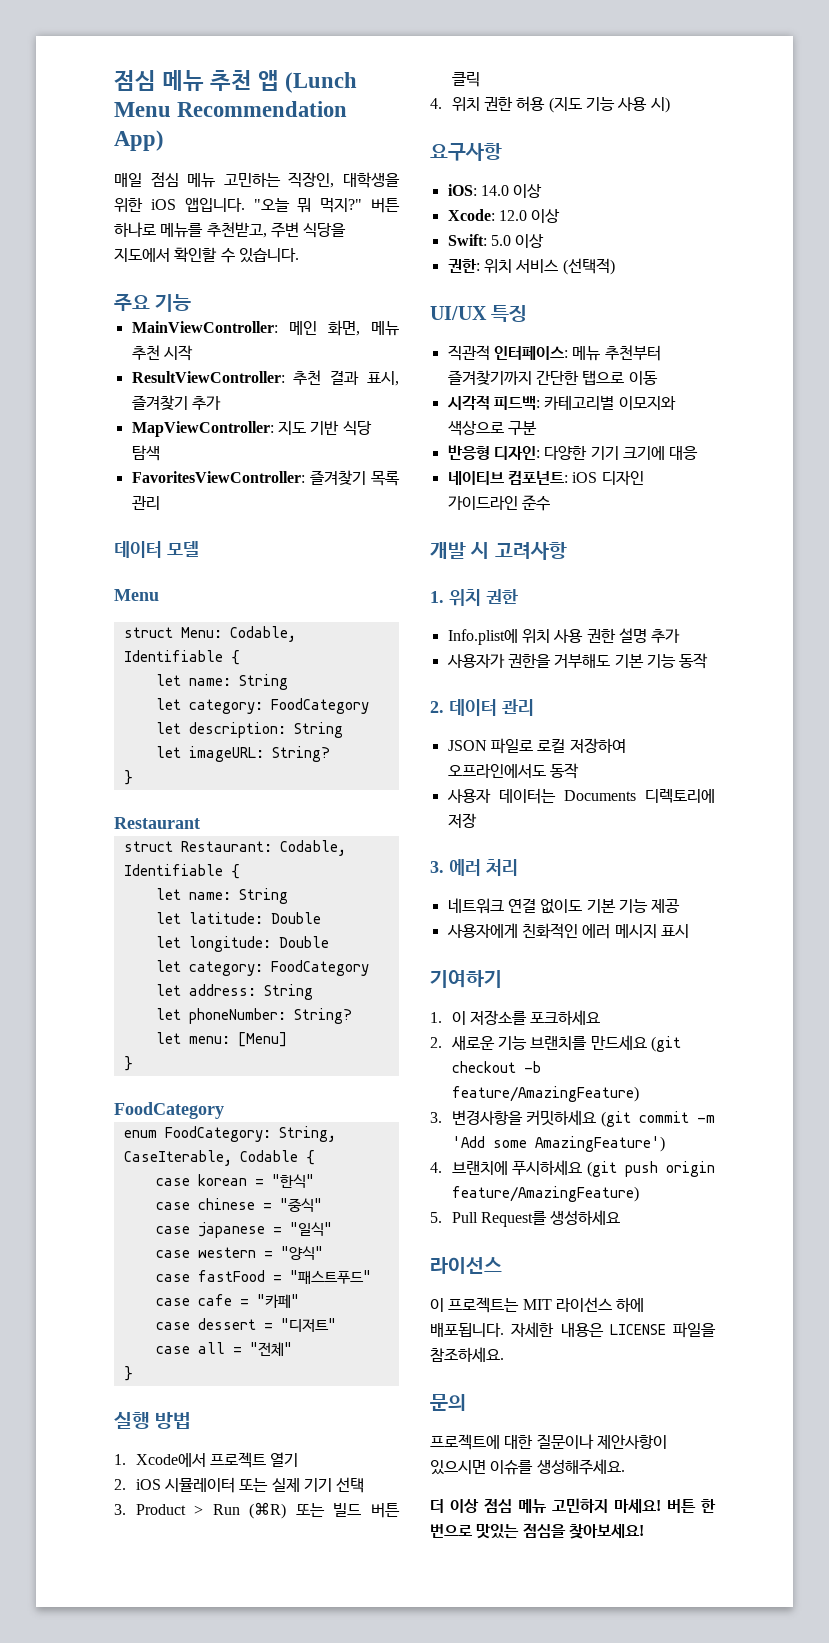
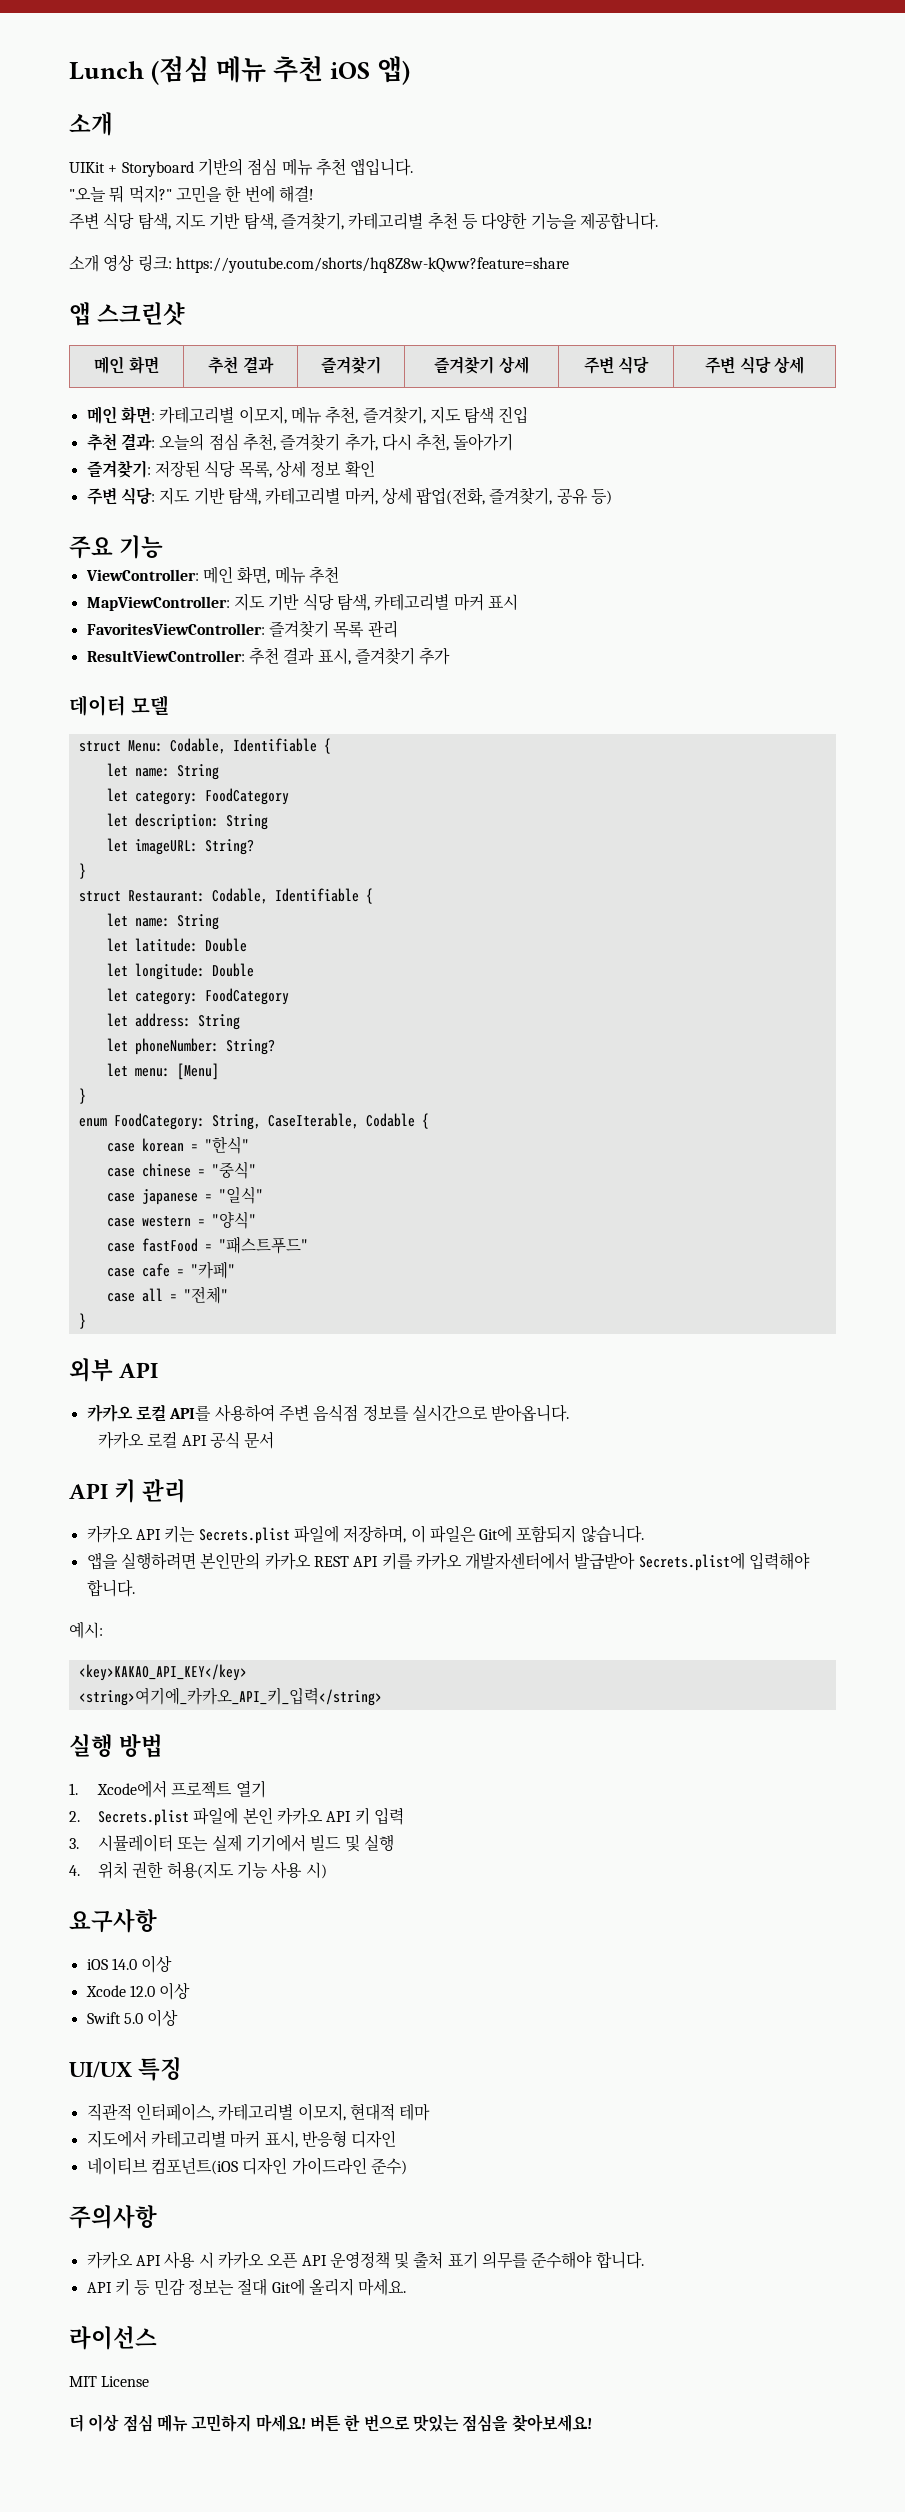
[114,70,358,93] [114,101,348,117] [114,130,164,151] [114,172,400,188] [114,197,400,213] [114,222,347,238] [114,247,299,263] 점심 메뉴 추천 앱 (Lunch Menu Recommendation App) // 매일 점심 메뉴 고민하는 직장인, 대학생을 위한 iOS 앱입니다. "오늘 뭐 먹지?" 버튼 하나로 메뉴를 추천받고, 주변 식당을 지도에서 확인할 수 있습니다. -> [69,56,411,85] [69,112,113,136] [69,158,414,177] [69,185,314,203] [69,212,658,230] [69,254,569,273] [69,302,186,326] [94,356,159,374] [208,356,274,374] [321,356,381,374] [434,356,529,374] [583,356,650,374] [705,356,804,374] [86,406,529,424] [86,433,514,451] [86,460,375,478] [86,487,613,505] Lunch (점심 메뉴 추천 iOS 앱) // 소개 // UIKit + Storyboard 기반의 점심 메뉴 추천 앱입니다. // "오늘 뭐 먹지?" 고민을 한 번에 해결! // 주변 식당 탐색, 지도 기반 탐색, 즐겨찾기, 카테고리별 추천 등 다양한 기능을 제공합니다. // 소개 영상 링크: https://youtube.com/shorts/hq8Z8w-kQww?feature=share // 앱 스크린샷 // 메인 화면 | 추천 결과 | 즐겨찾기 | 즐겨찾기 상세 | 주변 식당 | 주변 식당 상세 // 메인 화면: 카테고리별 이모지, 메뉴 추천, 즐겨찾기, 지도 탐색 진입 // 추천 결과: 오늘의 점심 추천, 즐겨찾기 추가, 다시 추천, 돌아가기 // 즐겨찾기: 저장된 식당 목록, 상세 정보 확인 // 주변 식당: 지도 기반 탐색, 카테고리별 마커, 상세 팝업(전화, 즐겨찾기, 공유 등)
[131,321,278,333] MainViewController: -> [85,569,199,581] ViewController:
[163,345,193,361] 시작 -> [86,593,518,611] [86,620,398,638] // MapViewController: 지도 기반 식당 탐색, 카테고리별 마커 표시 // FavoritesViewController: 즐겨찾기 목록 관리
[131,421,372,437] [131,445,160,461] [131,470,400,486] [131,496,160,510] // MapViewController: 지도 기반 식당 탐색 // FavoritesViewController: 즐겨찾기 목록 관리 -> (451, 656) none
[114,589,159,601] // Menu -> (170, 705) none
[114,817,200,829] // Restaurant -> (86, 871) none
[114,1102,224,1119] // FoodCategory -> (86, 1096) none
[155,1318,336,1332] // case dessert = "디저트" -> (235, 1270) none
(133, 1373) none -> [69,1358,159,1382] [86,1404,570,1422] [98,1431,275,1449] [69,1479,187,1503] [86,1525,644,1544] [86,1552,811,1571] [86,1579,135,1597] [69,1622,103,1639] [78,1664,247,1681] [78,1687,382,1706] // 외부 API // 카카오 로컬 API를 사용하여 주변 음식점 정보를 실시간으로 받아옵니다. // 카카오 로컬 API 공식 문서 // API 키 관리 // 카카오 API 키는 Secrets.plist 파일에 저장하며, 이 파일은 Git에 포함되지 않습니다. // 앱을 실행하려면 본인만의 카카오 REST API 키를 카카오 개발자센터에서 발급받아 Secrets.plist에 입력해야 합니다. // 예시: // <key>KAKAO_API_KEY</key> // <string>여기에_카카오_API_키_입력</string>
[135,1477,365,1493] [114,1502,400,1519] [451,72,480,87] iOS 시뮬레이터 또는 실제 기기 선택 // 3. Product > Run (⌘R) 또는 빌드 버튼 클릭 -> [98,1807,405,1826] [69,1834,395,1852] Secrets.plist 파일에 본인 카카오 API 키 입력 // 3. 시뮬레이터 또는 실제 기기에서 빌드 및 실행
[516,96,582,113] 허용 (지도 -> [166,1861,234,1879] 허용(지도
[447,184,477,196] iOS: -> [86,1959,108,1970] iOS
[447,209,495,221] Xcode: -> [85,1985,126,1997] Xcode
[447,234,487,246] Swift: -> [86,2012,121,2024] Swift
[447,258,615,275] // 권한: 위치 서비스 (선택적) -> (179, 2018) none
[493,345,661,361] [447,370,658,385] [446,395,676,410] [447,421,537,436] [447,445,699,460] [447,470,644,485] [447,495,550,511] [430,542,567,560] [430,589,518,606] [447,628,681,645] [446,653,709,669] [430,699,534,716] [447,738,626,754] [447,763,579,779] [446,788,715,804] [447,813,477,828] [430,859,518,876] [447,898,681,914] [446,923,689,939] [430,970,502,988] [430,1010,601,1025] [430,1035,681,1052] [451,1061,541,1073] [451,1086,639,1102] [430,1110,715,1127] [451,1136,665,1152] [430,1160,715,1177] [451,1186,639,1202] [430,1210,621,1227] [430,1257,502,1274] [430,1297,645,1313] [430,1322,716,1338] [430,1347,504,1362] [430,1394,466,1411] [430,1434,667,1450] [430,1459,625,1475] 인터페이스: 메뉴 추천부터 즐겨찾기까지 간단한 탭으로 이동 // 시각적 피드백: 카테고리별 이모지와 색상으로 구분 // 반응형 디자인: 다양한 기기 크기에 대응 // 네이티브 컴포넌트: iOS 디자인 가이드라인 준수 // 개발 시 고려사항 // 1. 위치 권한 // Info.plist에 위치 사용 권한 설명 추가 // 사용자가 권한을 거부해도 기본 기능 동작 // 2. 데이터 관리 // JSON 파일로 로컬 저장하여 오프라인에서도 동작 // 사용자 데이터는 Documents 디렉토리에 저장 // 3. 에러 처리 // 네트워크 연결 없이도 기본 기능 제공 // 사용자에게 친화적인 에러 메시지 표시 // 기여하기 // 1. 이 저장소를 포크하세요 // 2. 새로운 기능 브랜치를 만드세요 (git checkout -b feature/AmazingFeature) // 3. 변경사항을 커밋하세요 (git commit -m 'Add some AmazingFeature') // 4. 브랜치에 푸시하세요 (git push origin feature/AmazingFeature) // 5. Pull Request를 생성하세요 // 라이선스 // 이 프로젝트는 MIT 라이선스 하에 배포됩니다. 자세한 내용은 LICENSE 파일을 참조하세요. // 문의 // 프로젝트에 대한 질문이나 제안사항이 있으시면 이슈를 생성해주세요. -> [135,2103,431,2121] [86,2130,397,2148] [86,2157,407,2175] [69,2205,157,2229] [86,2251,644,2269] [86,2278,407,2296] [69,2326,157,2350] [69,2376,150,2387] 인터페이스, 카테고리별 이모지, 현대적 테마 // 지도에서 카테고리별 마커 표시, 반응형 디자인 // 네이티브 컴포넌트(iOS 디자인 가이드라인 준수) // 주의사항 // 카카오 API 사용 시 카카오 오픈 API 운영정책 및 출처 표기 의무를 준수해야 합니다. // API 키 등 민감 정보는 절대 Git에 올리지 마세요. // 라이선스 // MIT License

